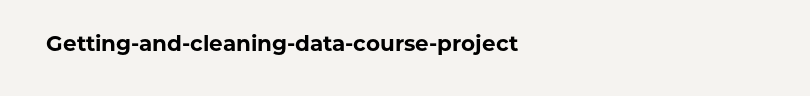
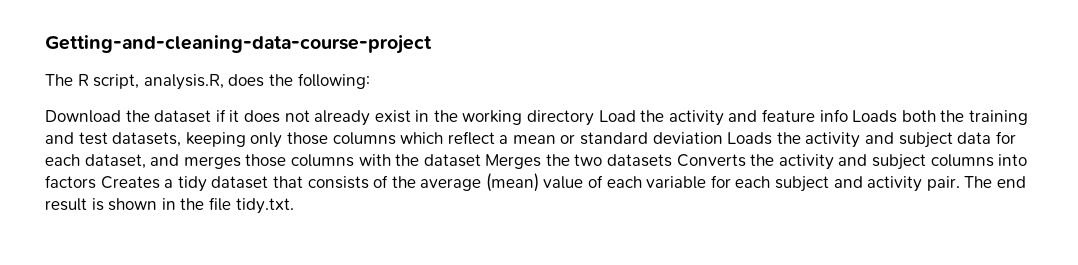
(518, 44) none -> [45,73,370,90] [45,109,1028,126] [45,131,1016,148] [45,154,1028,170] [45,173,1026,192] [45,197,294,214] // The R script, analysis.R, does the following: // Download the dataset if it does not already exist in the working directory Load the activity and feature info Loads both the training and test datasets, keeping only those columns which reflect a mean or standard deviation Loads the activity and subject data for each dataset, and merges those columns with the dataset Merges the two datasets Converts the activity and subject columns into factors Creates a tidy dataset that consists of the average (mean) value of each variable for each subject and activity pair. The end result is shown in the file tidy.txt.

